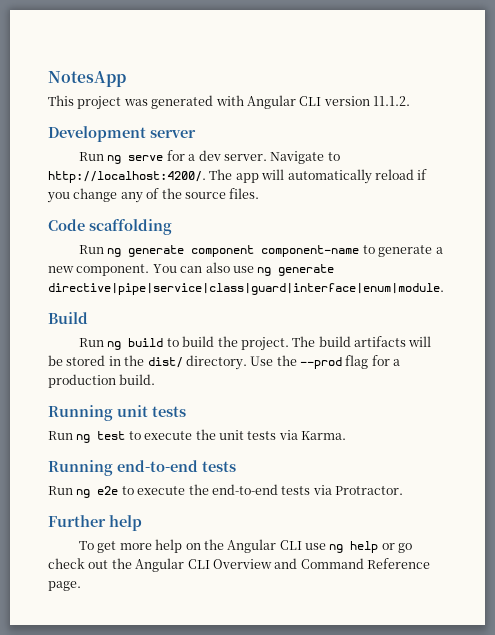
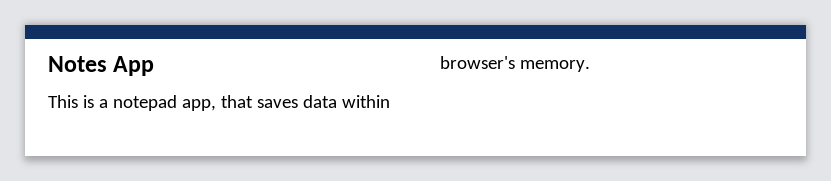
[48,71,126,87] NotesApp -> [48,56,155,76] Notes App
[77,95,410,110] [48,126,196,142] [79,150,340,164] [48,169,428,184] [47,188,260,203] [48,219,172,235] [79,245,443,257] [48,262,335,276] [48,283,444,295] [48,312,88,324] [79,336,432,351] [48,355,401,370] [48,374,156,388] [48,405,186,421] [48,429,346,443] [48,460,236,476] [48,484,403,498] [48,515,142,531] [79,539,413,553] [48,558,430,572] [48,581,81,591] project was generated with Angular CLI version 11.1.2. // Development server // Run ng serve for a dev server. Navigate to http://localhost:4200/. The app will automatically reload if you change any of the source files. // Code scaffolding // Run ng generate component component-name to generate a new component. You can also use ng generate directive|pipe|service|class|guard|interface|enum|module. // Build // Run ng build to build the project. The build artifacts will be stored in the dist/ directory. Use the --prod flag for a production build. // Running unit tests // Run ng test to execute the unit tests via Karma. // Running end-to-end tests // Run ng e2e to execute the end-to-end tests via Protractor. // Further help // To get more help on the Angular CLI use ng help or go check out the Angular CLI Overview and Command Reference page. -> [82,95,390,111] [440,56,590,72] is a notepad app, that saves data within browser's memory.

